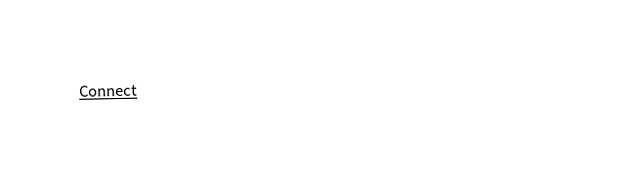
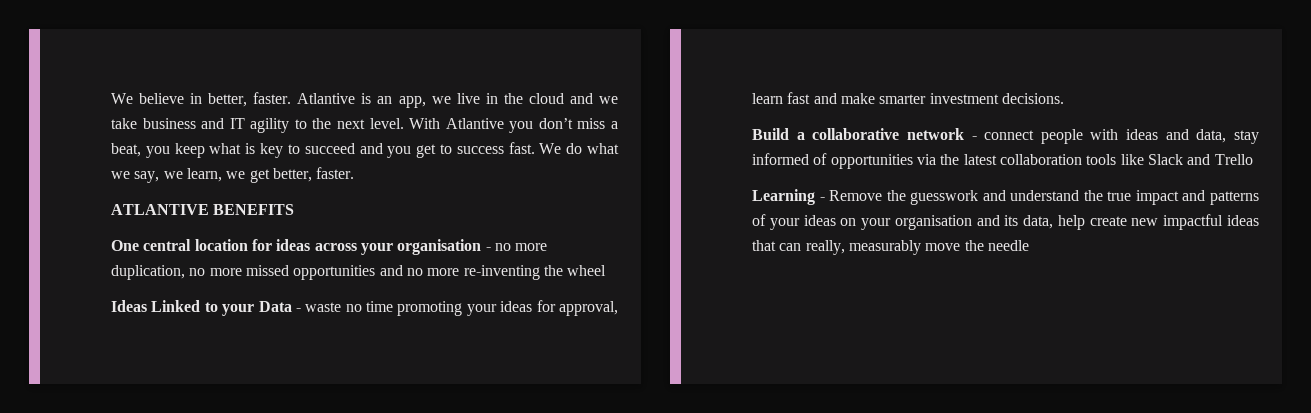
[78,84,138,97] Connect -> [111,92,618,108] [111,118,618,133] [111,142,619,158] [111,167,355,183] [111,204,295,215] [111,239,548,255] [111,265,607,280] [111,300,619,316] [752,92,1064,104] [752,128,1259,144] [752,153,1253,169] [752,189,1259,205] [752,214,1259,230] [752,240,1029,255] We believe in better, faster. Atlantive is an app, we live in the cloud and we take business and IT agility to the next level. With Atlantive you don’t miss a beat, you keep what is key to succeed and you get to success fast. We do what we say, we learn, we get better, faster. // ATLANTIVE BENEFITS // One central location for ideas across your organisation - no more duplication, no more missed opportunities and no more re-inventing the wheel // Ideas Linked to your Data - waste no time promoting your ideas for approval, learn fast and make smarter investment decisions. // Build a collaborative network - connect people with ideas and data, stay informed of opportunities via the latest collaboration tools like Slack and Trello // Learning - Remove the guesswork and understand the true impact and patterns of your ideas on your organisation and its data, help create new impactful ideas that can really, measurably move the needle

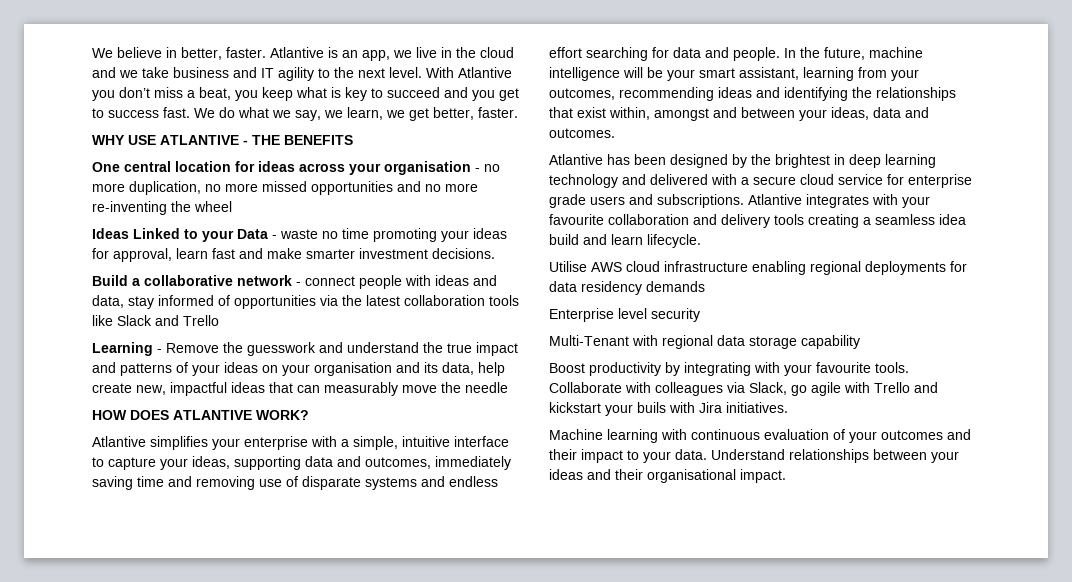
[111,204,209,215] ATLANTIVE -> [92,135,280,145] WHY USE ATLANTIVE - THE
[1131,218,1159,226] new -> [136,385,166,395] new,
[805,240,845,255] really, -> (320, 389) none
(1029, 245) none -> [92,410,309,420] [92,436,509,450] [92,456,511,470] [92,476,498,490] [549,47,923,61] [549,67,919,81] [549,87,956,101] [549,107,929,121] [549,128,615,138] [549,154,936,168] [549,174,972,188] [549,194,930,208] [549,214,966,228] [549,234,701,248] [549,261,967,275] [549,281,705,295] [549,308,700,322] [549,335,860,349] [549,362,909,376] [549,382,938,396] [549,402,788,416] [549,429,971,443] [549,449,959,463] [549,469,786,483] // HOW DOES ATLANTIVE WORK? // Atlantive simplifies your enterprise with a simple, intuitive interface to capture your ideas, supporting data and outcomes, immediately saving time and removing use of disparate systems and endless effort searching for data and people. In the future, machine intelligence will be your smart assistant, learning from your outcomes, recommending ideas and identifying the relationships that exist within, amongst and between your ideas, data and outcomes. // Atlantive has been designed by the brightest in deep learning technology and delivered with a secure cloud service for enterprise grade users and subscriptions. Atlantive integrates with your favourite collaboration and delivery tools creating a seamless idea build and learn lifecycle. // Utilise AWS cloud infrastructure enabling regional deployments for data residency demands // Enterprise level security // Multi-Tenant with regional data storage capability // Boost productivity by integrating with your favourite tools. Collaborate with colleagues via Slack, go agile with Trello and kickstart your buils with Jira initiatives. // Machine learning with continuous evaluation of your outcomes and their impact to your data. Understand relationships between your ideas and their organisational impact.

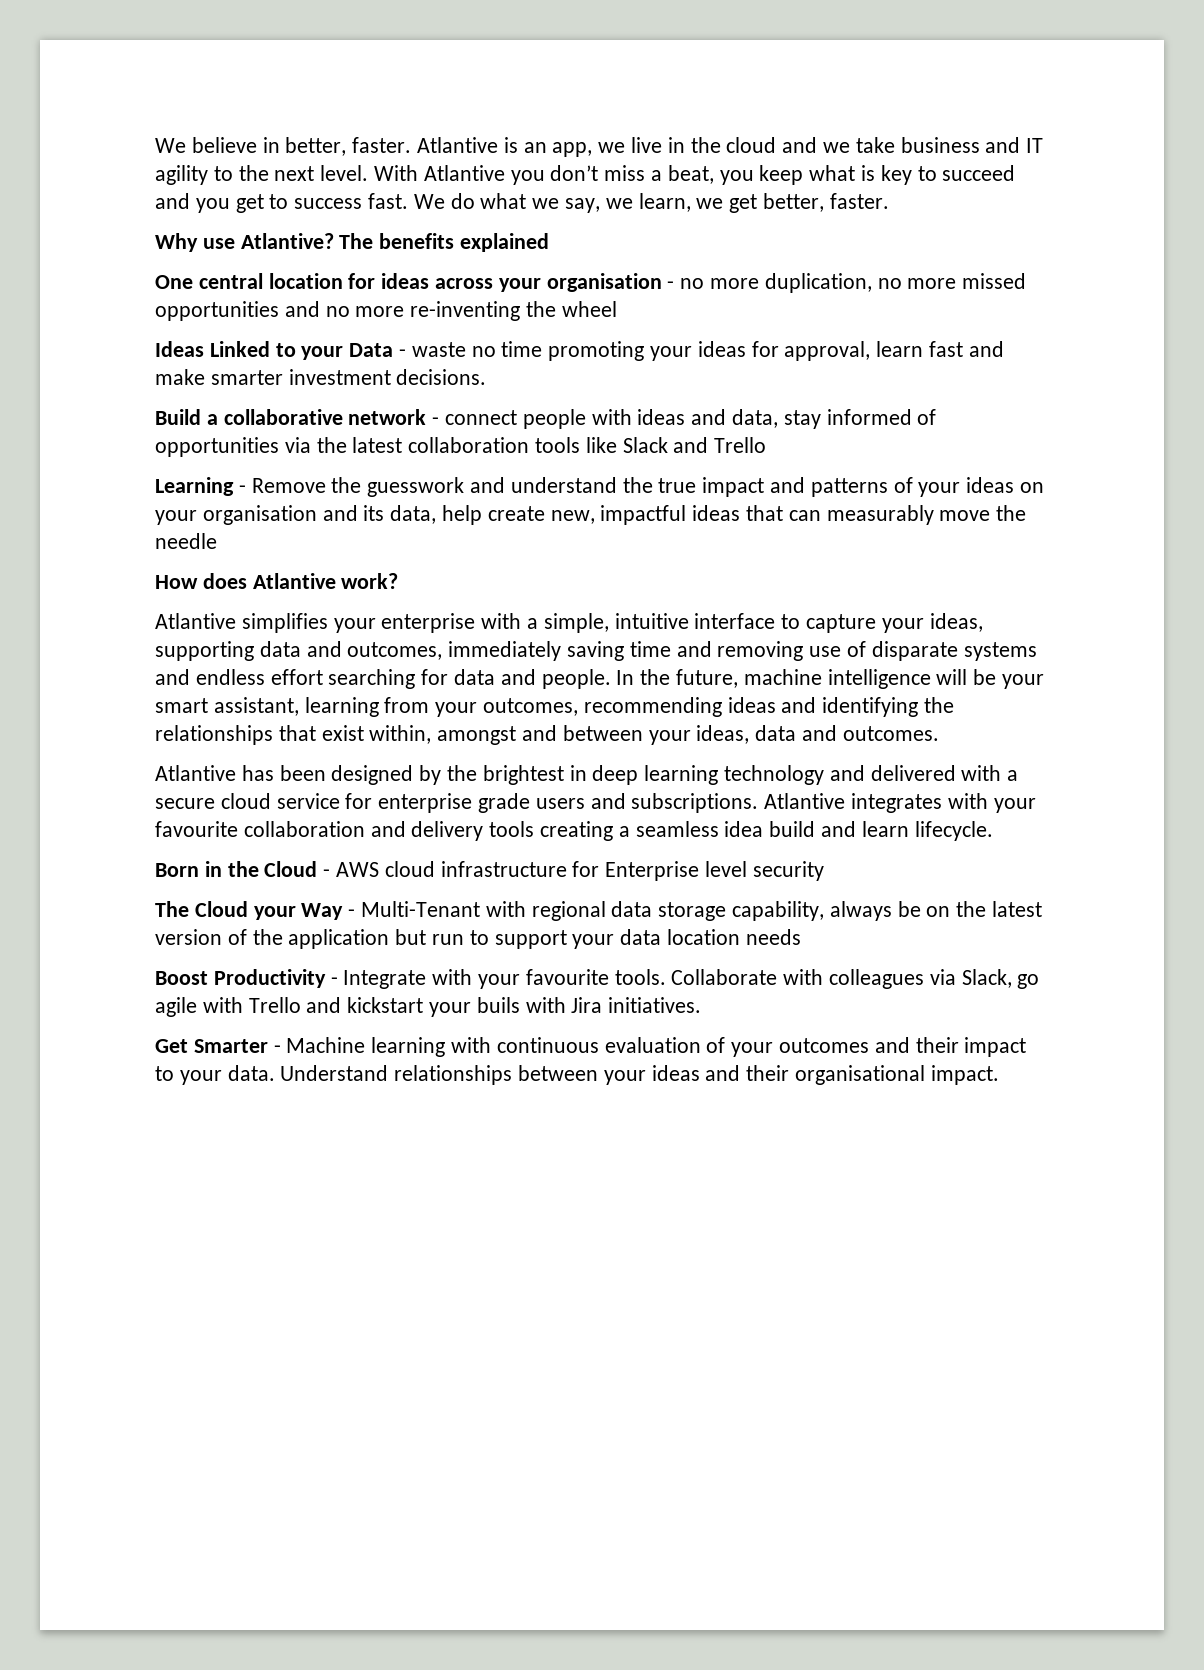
[92,135,353,145] WHY USE ATLANTIVE - THE BENEFITS -> [155,233,550,252] Why use Atlantive? The benefits explained
[92,410,309,420] HOW DOES ATLANTIVE WORK? -> [155,573,399,589] How does Atlantive work?
[549,261,967,275] [549,281,705,295] [549,308,700,322] Utilise AWS cloud infrastructure enabling regional deployments for data residency demands // Enterprise level security // -> [155,861,824,881] [155,901,356,920] Born in the Cloud - AWS cloud infrastructure for Enterprise level security // The Cloud your Way -
[801,335,860,349] [549,362,751,376] capability // Boost productivity by integrating -> [732,901,1043,921] [155,929,801,949] [155,969,427,989] capability, always be on the latest version of the application but run to support your data location needs // Boost Productivity - Integrate
(788, 407) none -> [155,1039,281,1053] Get Smarter -

